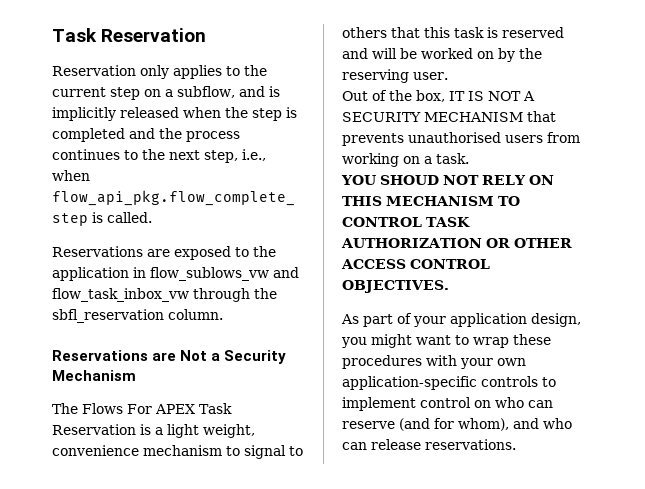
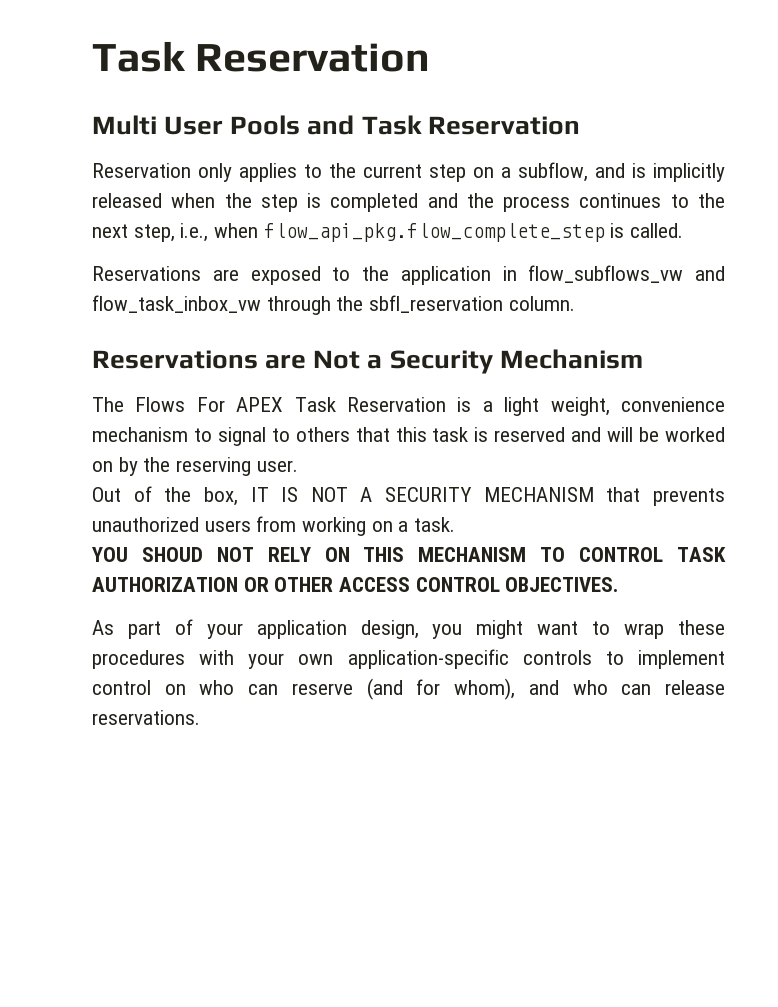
[52,28,207,42] Task Reservation -> [92,41,431,72] [92,115,580,135] Task Reservation // Multi User Pools and Task Reservation
[150,267,269,281] flow_sublows_vw -> [528,265,684,283] flow_subflows_vw
[408,132,501,143] unauthorised -> [92,517,199,532] unauthorized

